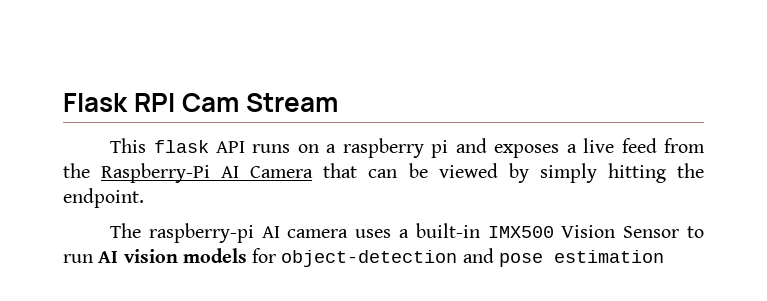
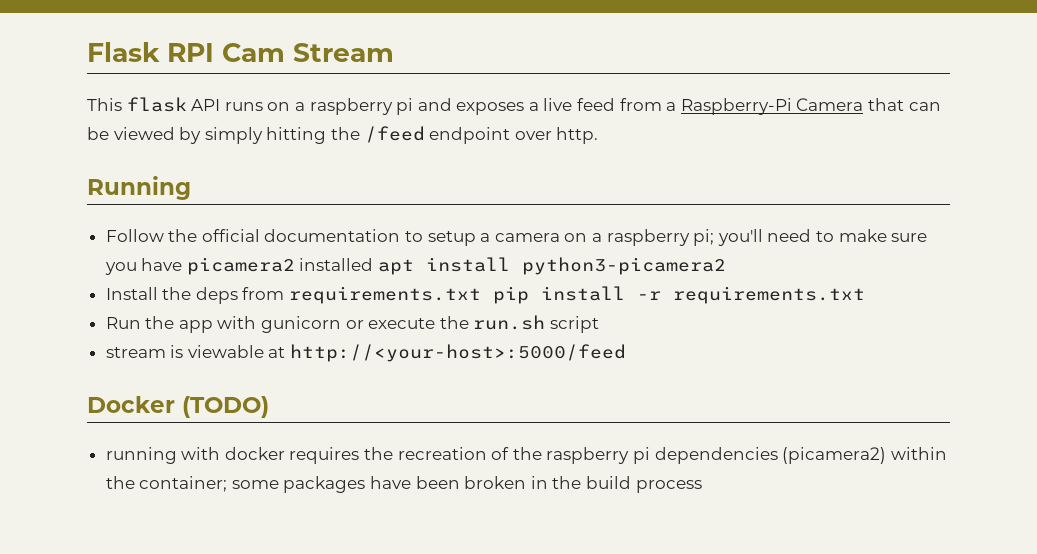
[63,163,240,183] the Raspberry-Pi AI -> [666,98,792,115] a Raspberry-Pi
[63,188,144,208] [110,223,705,243] [63,248,664,267] endpoint. // The raspberry-pi AI camera uses a built-in IMX500 Vision Sensor to run AI vision models for object-detection and pose estimation -> [364,126,599,144] [87,176,191,200] [105,229,928,246] [104,257,727,275] [105,286,866,304] [105,315,600,333] [105,344,627,362] [87,396,269,418] [105,447,947,464] [105,476,702,493] /feed endpoint over http. // Running // Follow the official documentation to setup a camera on a raspberry pi; you'll need to make sure you have picamera2 installed apt install python3-picamera2 // Install the deps from requirements.txt pip install -r requirements.txt // Run the app with gunicorn or execute the run.sh script // stream is viewable at http://<your-host>:5000/feed // Docker (TODO) // running with docker requires the recreation of the raspberry pi dependencies (picamera2) within the container; some packages have been broken in the build process

